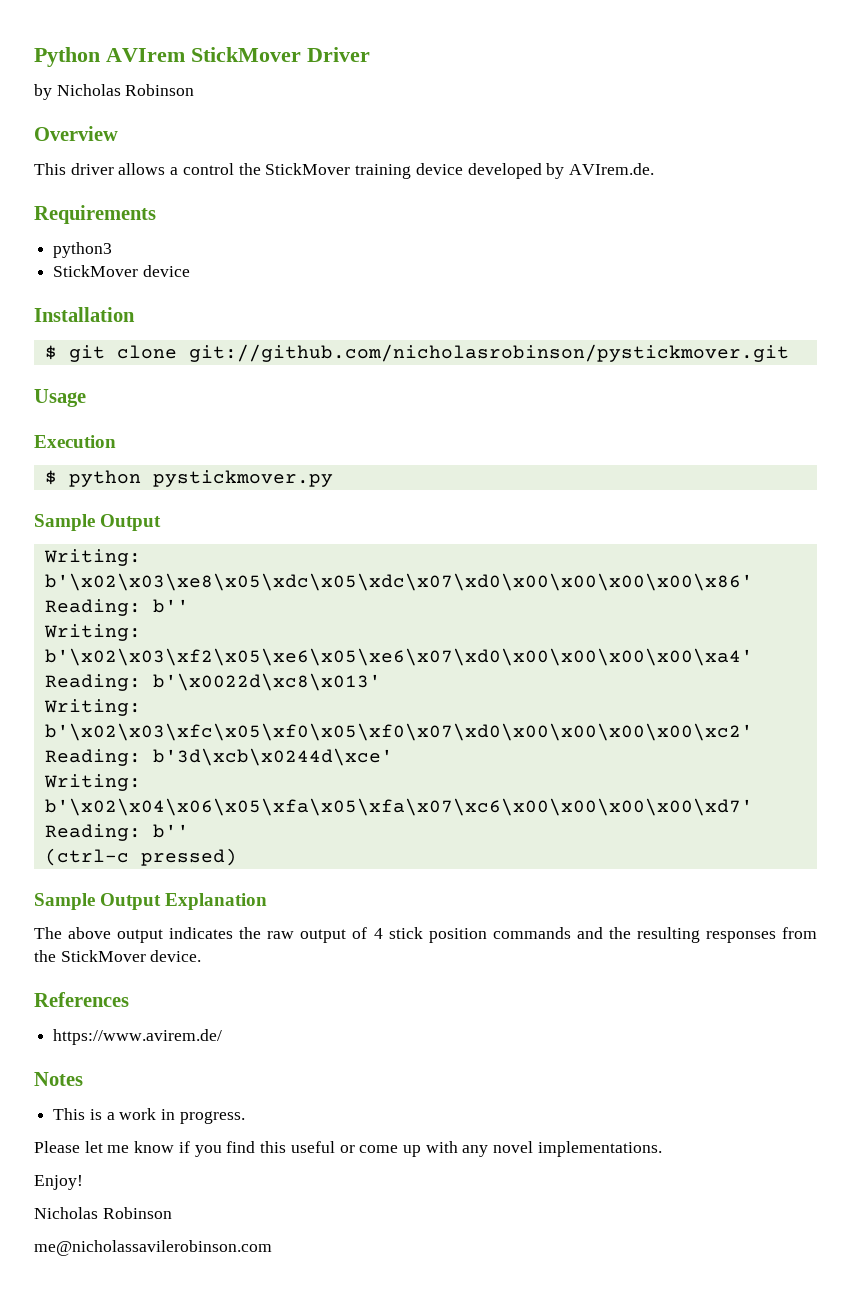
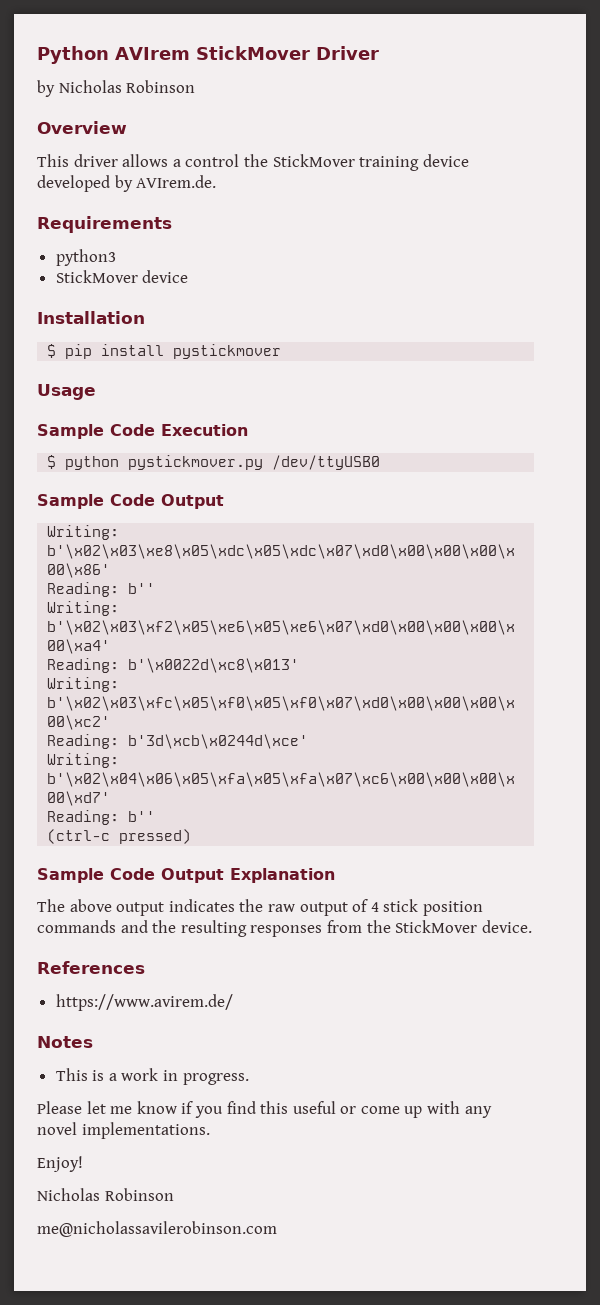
[68,344,789,362] git clone git://github.com/nicholasrobinson/pystickmover.git -> [65,344,282,359] pip install pystickmover
(86, 398) none -> [37,424,155,439] Sample Code
[34,514,95,531] // Sample -> [272,455,381,470] [37,494,155,509] /dev/ttyUSB0 // Sample Code
(95, 901) none -> [110,868,155,880] Code

